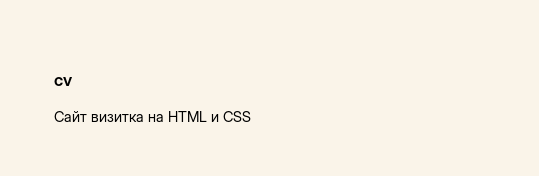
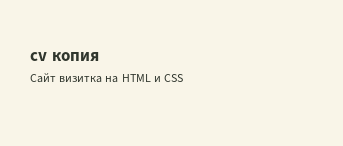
(73, 81) none -> [51,52,99,61] копия

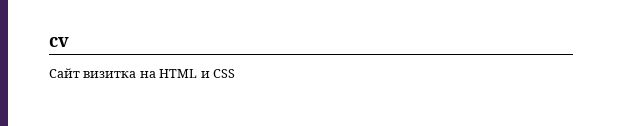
[51,52,99,61] копия -> (69, 42) none

